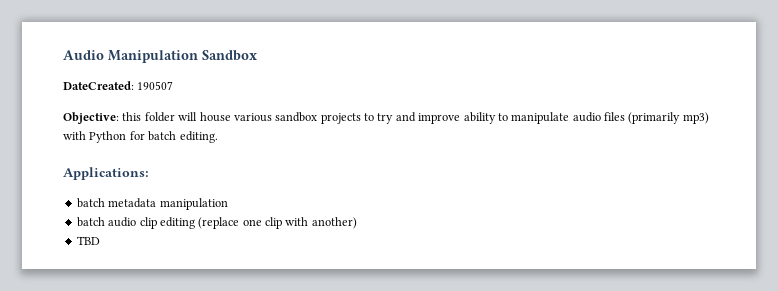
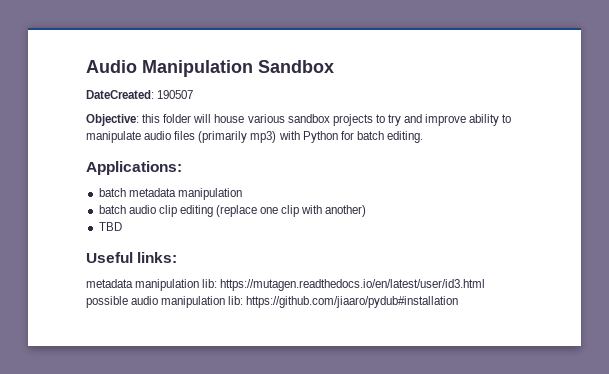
(100, 240) none -> [86,252,178,263] [86,279,486,291] [86,296,459,308] // Useful links: // metadata manipulation lib: https://mutagen.readthedocs.io/en/latest/user/id3.html possible audio manipulation lib: https://github.com/jiaaro/pydub#installation

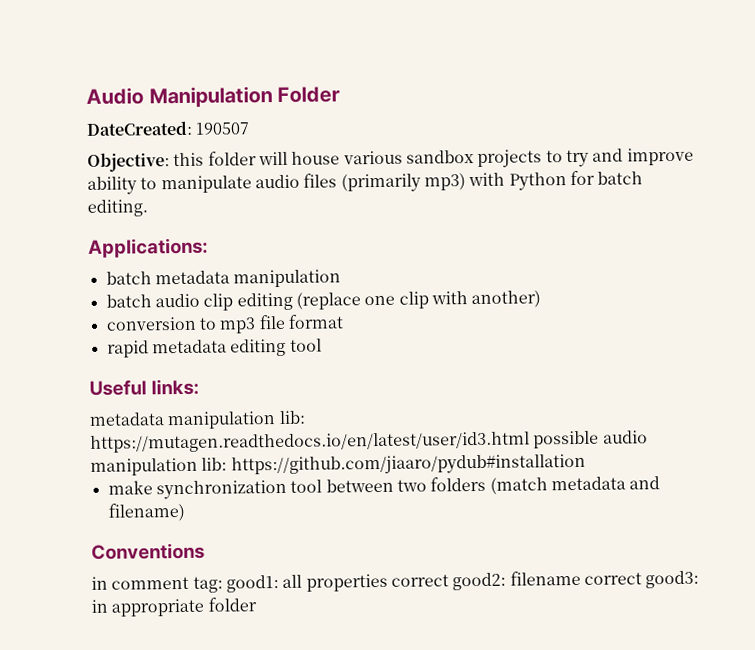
[258,60,334,73] Sandbox -> [277,86,341,103] Folder
[98,222,122,231] TBD -> [105,314,344,334] [106,338,322,358] conversion to mp3 file format // rapid metadata editing tool
(459, 302) none -> [107,476,661,500] [107,502,185,522] [91,542,205,560] [91,570,700,593] [91,597,257,617] // make synchronization tool between two folders (match metadata and filename) // Conventions // in comment tag: good1: all properties correct good2: filename correct good3: in appropriate folder

